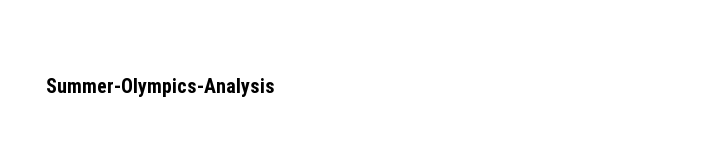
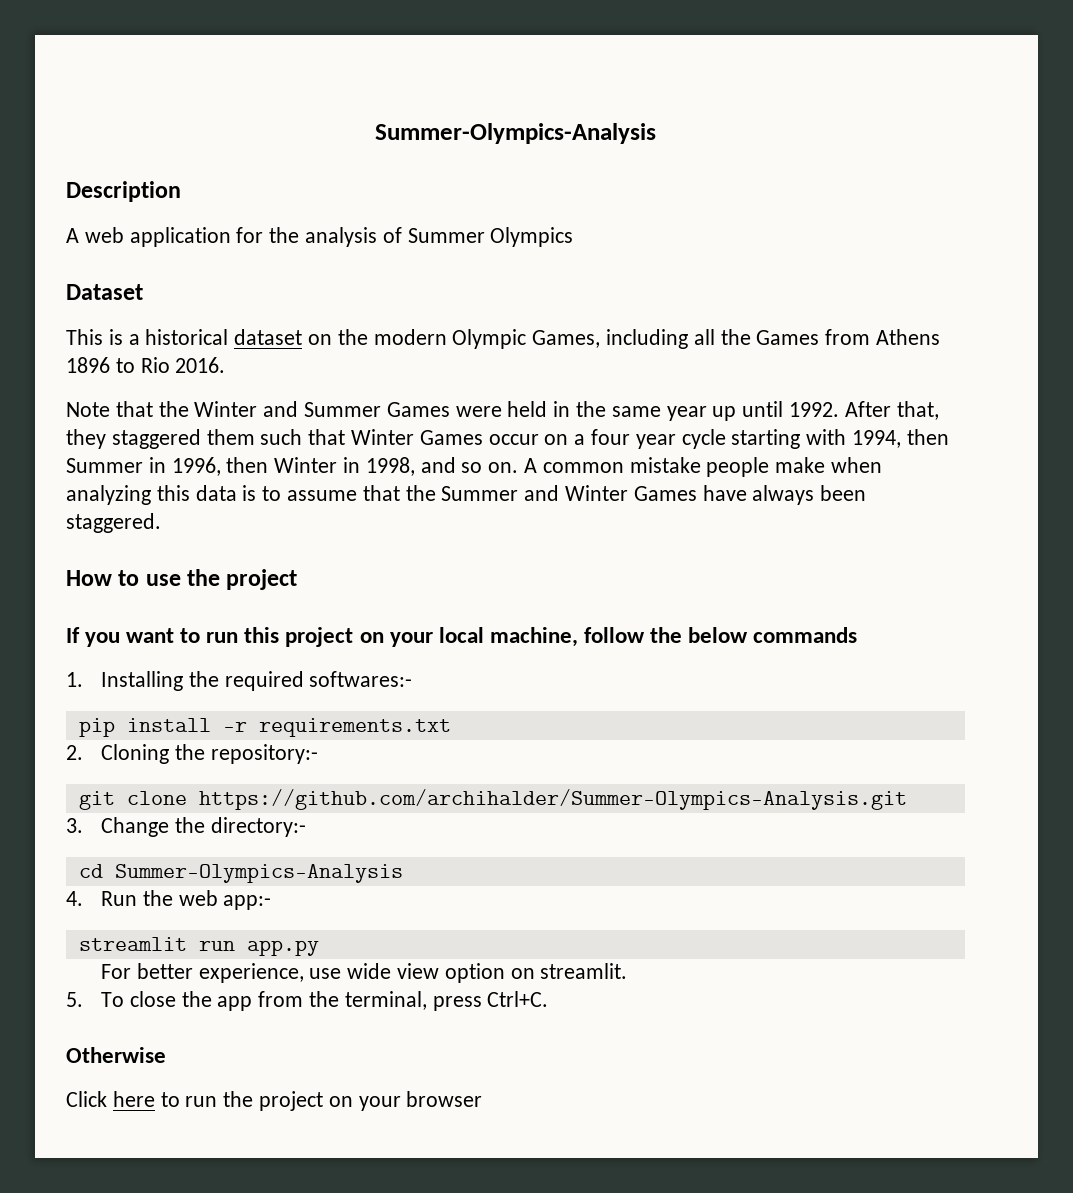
[46,78,275,97] Summer-Olympics-Analysis -> [375,123,656,144] [66,181,181,202] [66,227,574,247] [66,284,143,300] [66,329,941,349] [66,357,226,373] [66,401,939,421] [66,429,949,449] [66,457,883,477] [66,485,867,505] [66,513,161,533] [66,569,298,590] [66,627,858,647] [66,671,413,691] [78,718,451,737] [66,744,318,764] [78,789,907,810] [66,817,306,837] [78,864,403,883] [66,890,272,910] [78,937,319,956] [100,963,628,983] [66,991,549,1011] [66,1047,166,1063] [66,1091,483,1111] Summer-Olympics-Analysis // Description // A web application for the analysis of Summer Olympics // Dataset // This is a historical dataset on the modern Olympic Games, including all the Games from Athens 1896 to Rio 2016. // Note that the Winter and Summer Games were held in the same year up until 1992. After that, they staggered them such that Winter Games occur on a four year cycle starting with 1994, then Summer in 1996, then Winter in 1998, and so on. A common mistake people make when analyzing this data is to assume that the Summer and Winter Games have always been staggered. // How to use the project // If you want to run this project on your local machine, follow the below commands // 1. Installing the required softwares:- // pip install -r requirements.txt // 2. Cloning the repository:- // git clone https://github.com/archihalder/Summer-Olympics-Analysis.git // 3. Change the directory:- // cd Summer-Olympics-Analysis // 4. Run the web app:- // streamlit run app.py // For better experience, use wide view option on streamlit. // 5. To close the app from the terminal, press Ctrl+C. // Otherwise // Click here to run the project on your browser

